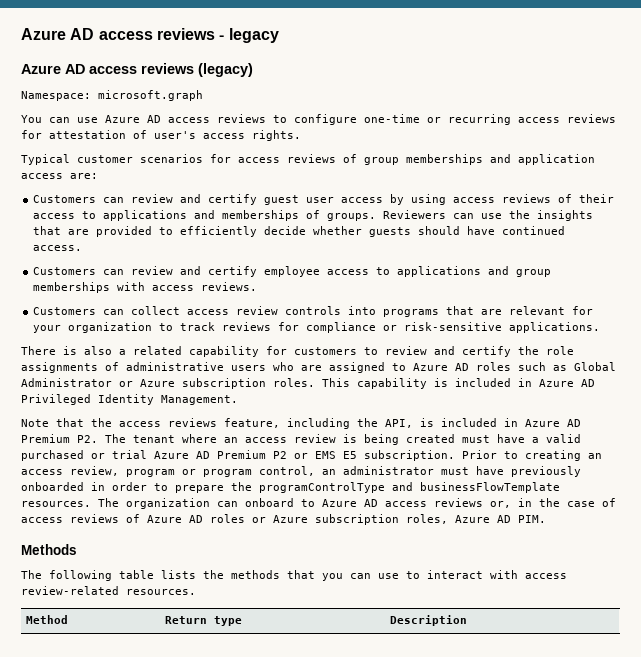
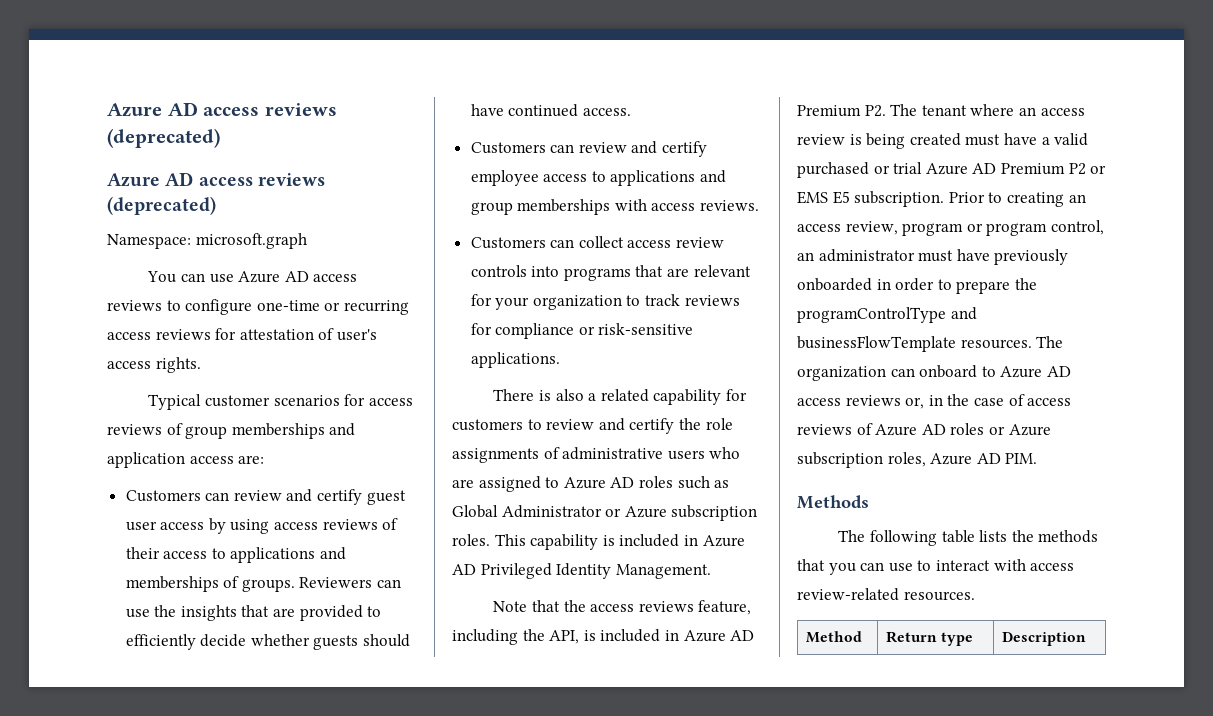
[21,28,279,43] [21,63,253,77] Azure AD access reviews - legacy // Azure AD access reviews (legacy) -> [107,102,337,117] [107,128,220,148] [107,172,325,187] [107,196,216,215] Azure AD access reviews (deprecated) // Azure AD access reviews (deprecated)

